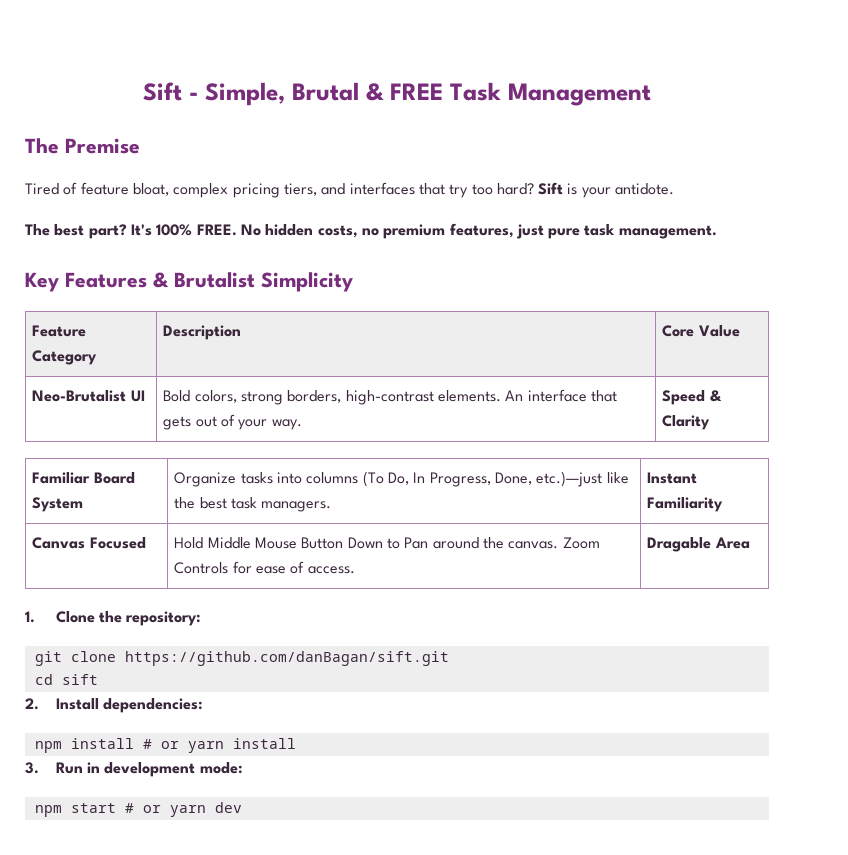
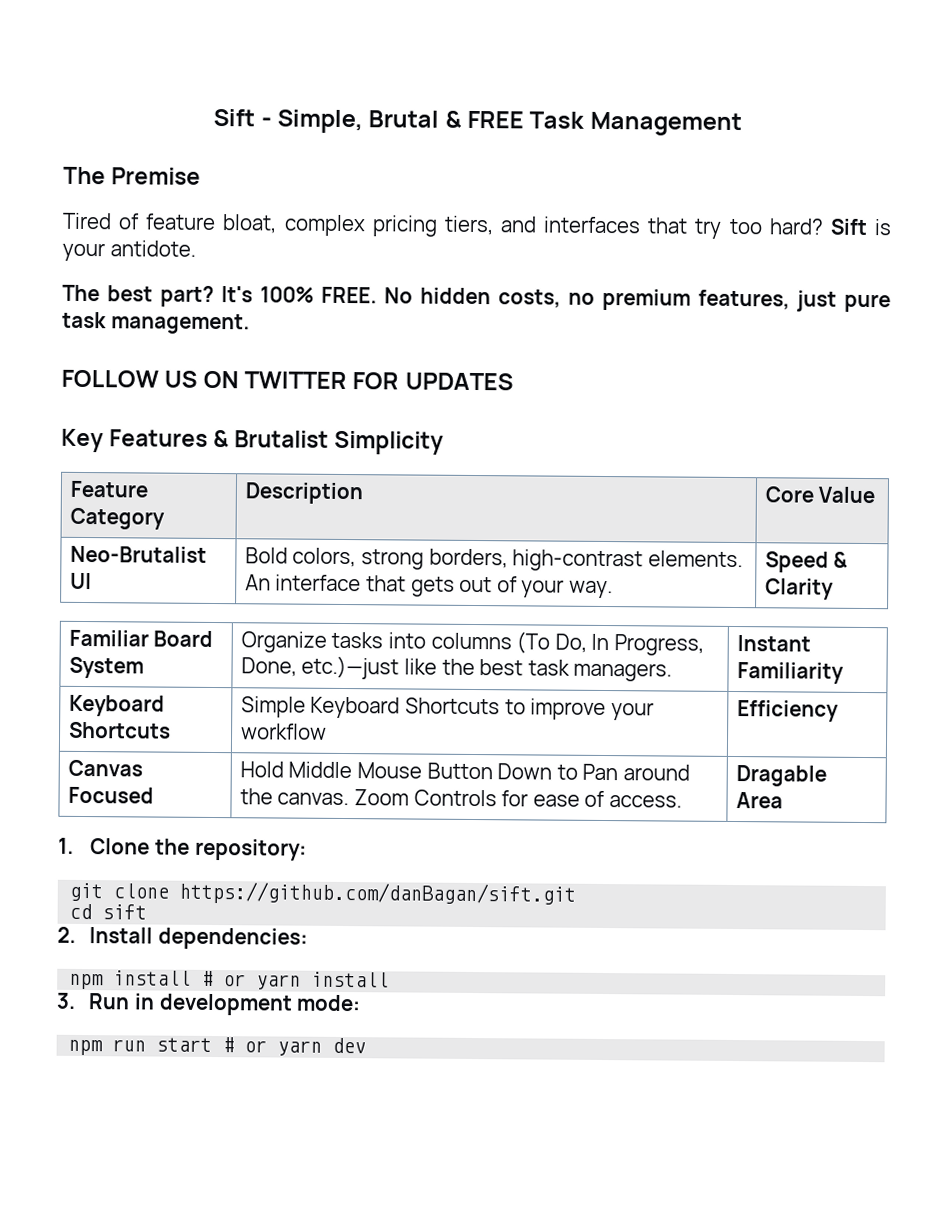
(717, 232) none -> [61,369,513,391] // FOLLOW US ON TWITTER FOR UPDATES
(724, 504) none -> [68,694,165,717] [68,721,171,739] [240,696,654,721] [240,723,327,740] [736,700,839,722] // Keyboard Shortcuts | Simple Keyboard Shortcuts to improve your workflow | Efficiency
(62, 811) none -> [112,1039,147,1052] run

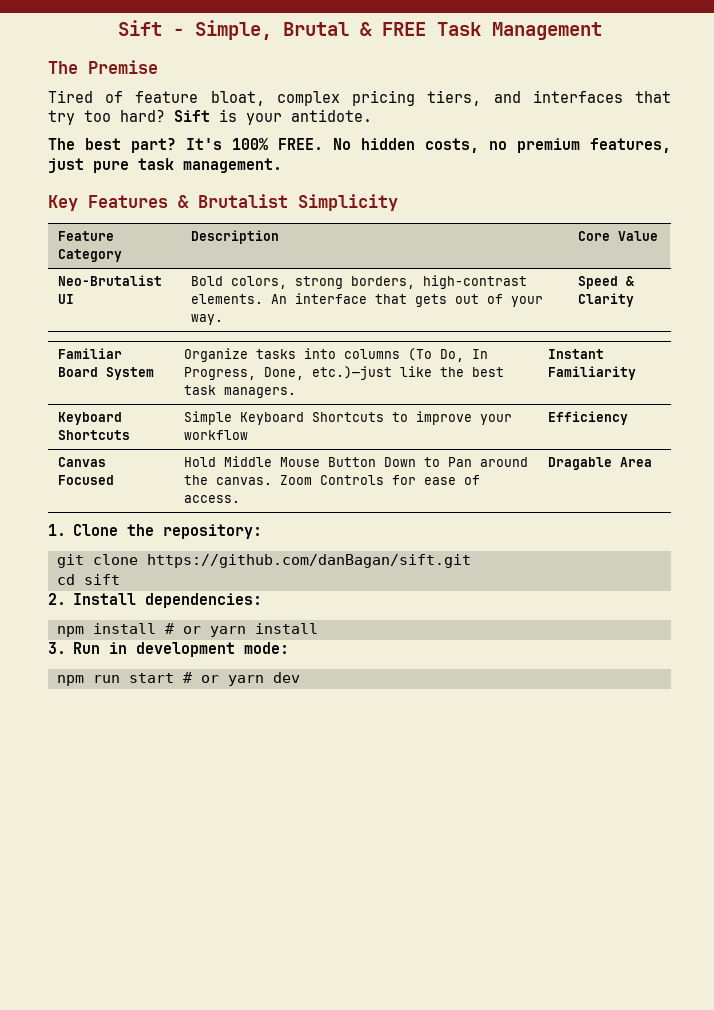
[61,369,513,391] // FOLLOW US ON TWITTER FOR UPDATES -> (282, 165) none

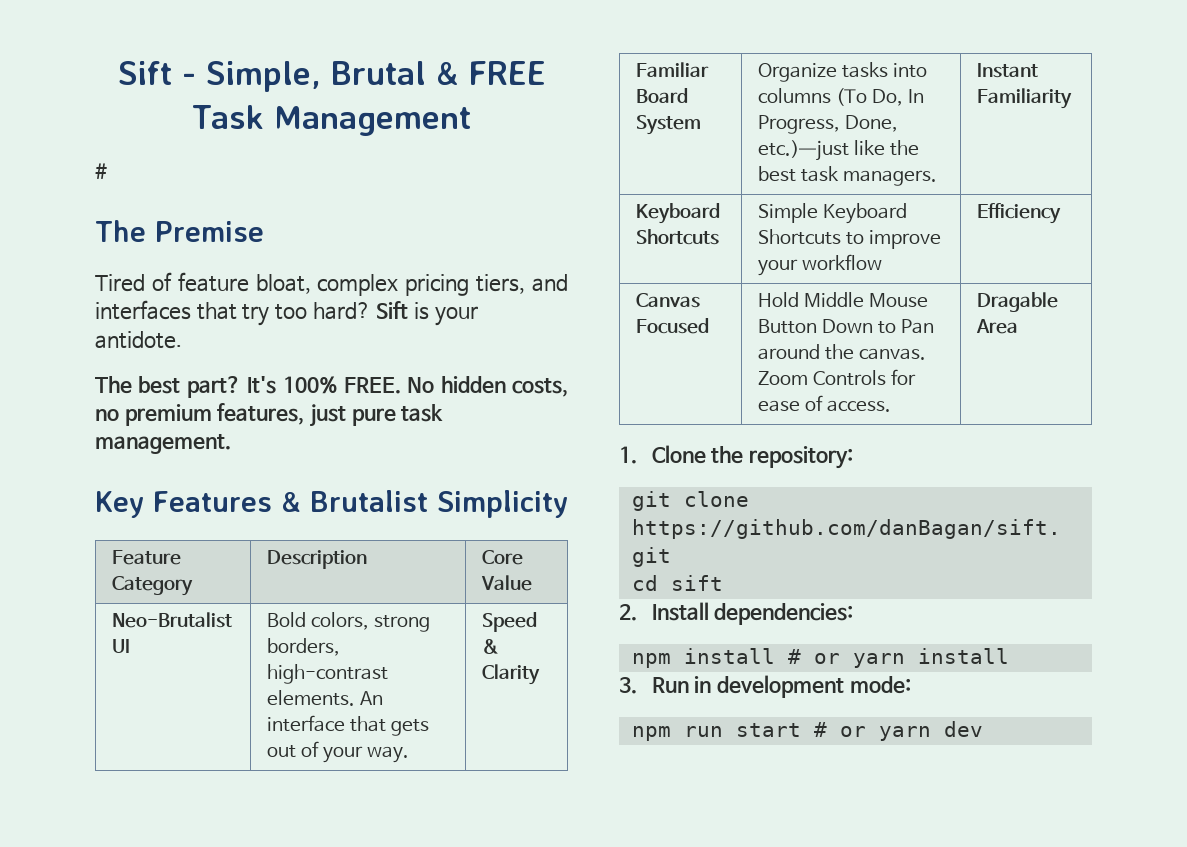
(602, 31) none -> [95,163,107,179] // #

